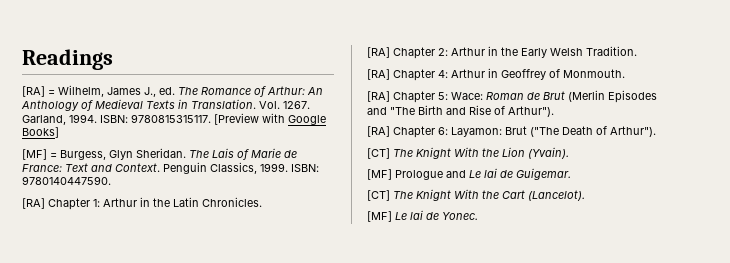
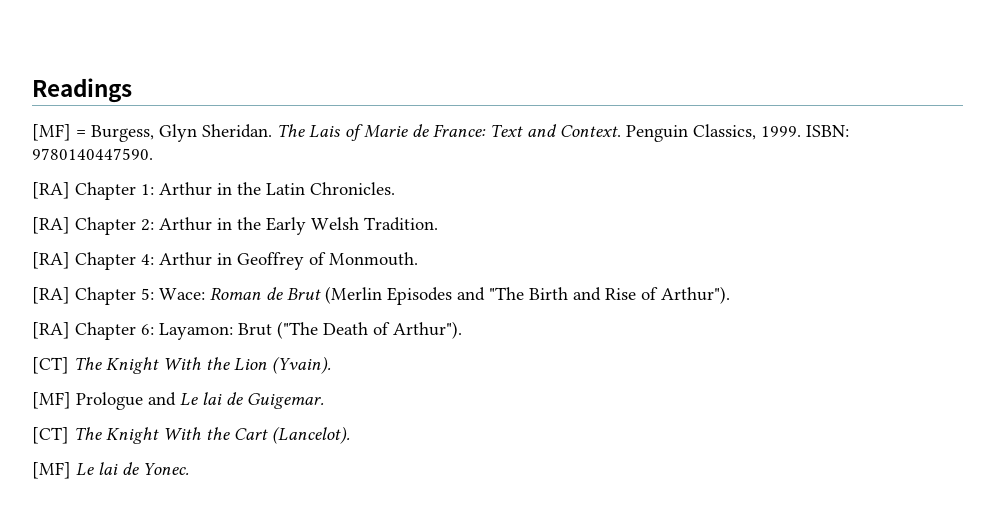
[22,85,323,97] [21,99,310,111] [22,113,326,125] [22,127,59,138] // [RA] = Wilhelm, James J., ed. The Romance of Arthur: An Anthology of Medieval Texts in Translation. Vol. 1267. Garland, 1994. ISBN: 9780815315117. [Preview with Google Books] -> (132, 90) none

